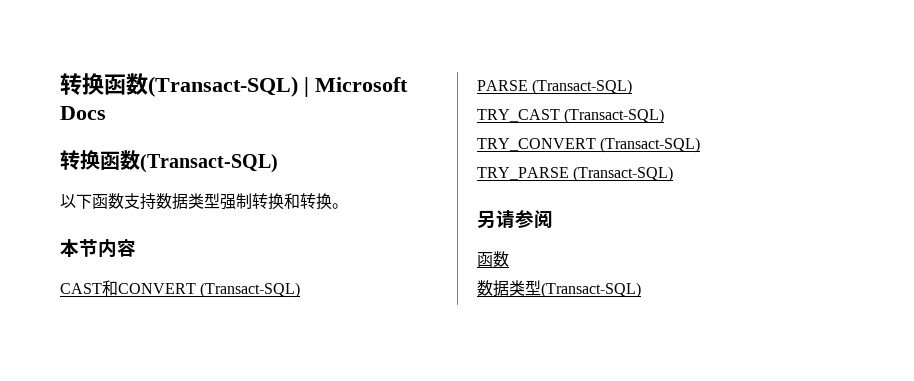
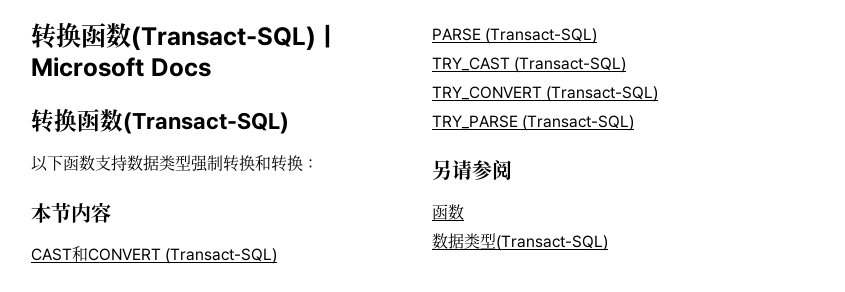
[332,203,348,209] 。 -> [303,159,318,169] ：

